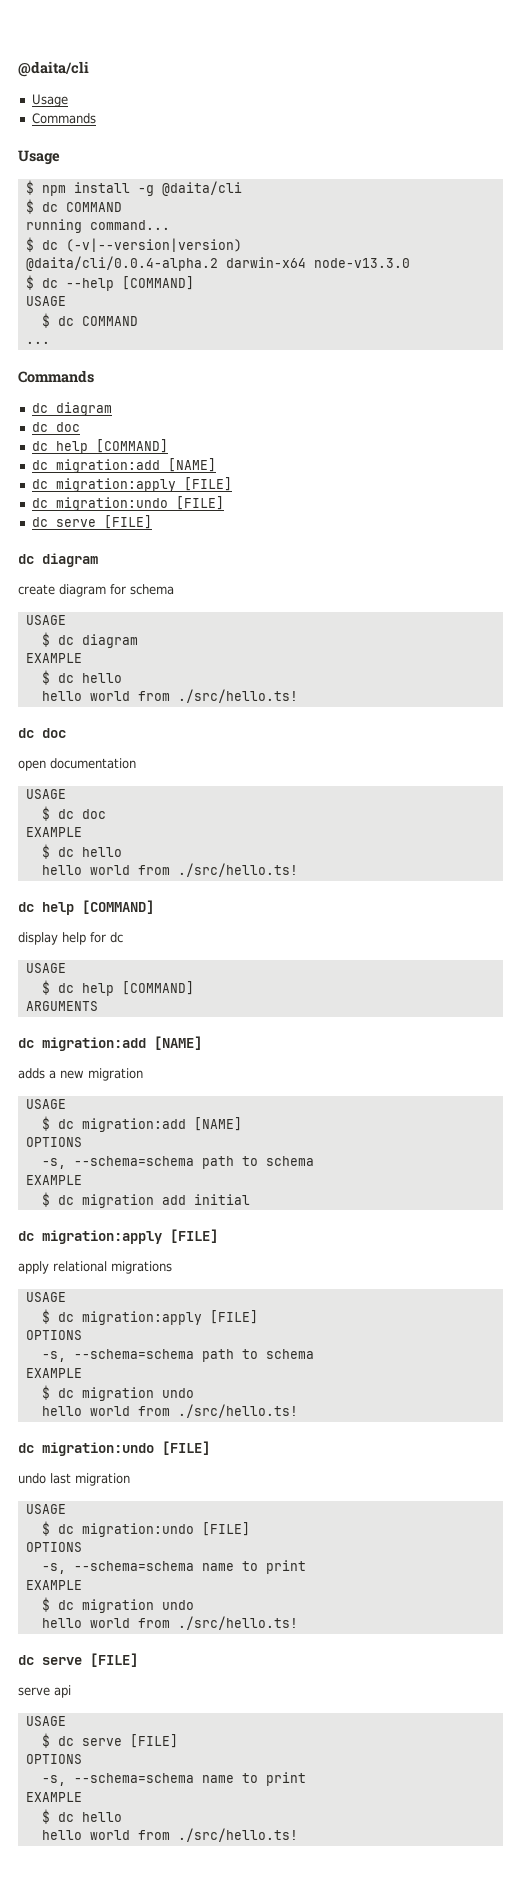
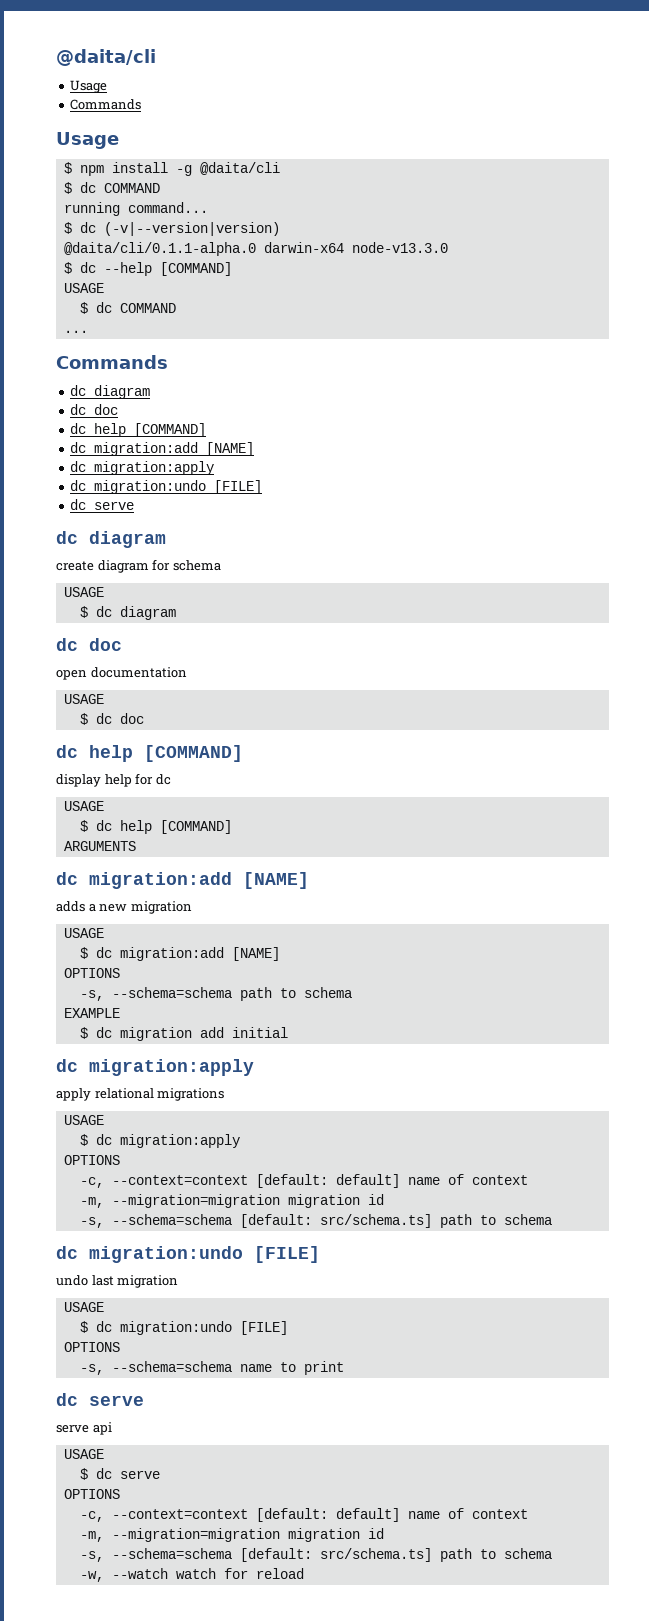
[25,256,218,271] @daita/cli/0.0.4-alpha.2 -> [63,242,256,256] @daita/cli/0.1.1-alpha.0
[183,477,232,491] [FILE] -> (215, 468) none
[103,515,152,529] [FILE] -> (135, 505) none
[25,653,82,663] [41,670,122,685] [41,689,298,703] // EXAMPLE // $ dc hello // hello world from ./src/hello.ts! -> (176, 613) none
[25,827,82,837] [41,844,122,859] [41,863,298,877] // EXAMPLE // $ dc hello // hello world from ./src/hello.ts! -> (144, 718) none
[170,1229,218,1243] [FILE] -> (254, 1067) none
[209,1310,258,1324] [25,1330,82,1340] [41,1349,314,1362] [25,1368,82,1378] [41,1385,194,1401] [41,1404,298,1418] [FILE] // OPTIONS // -s, --schema=schema path to schema // EXAMPLE // $ dc migration undo // hello world from ./src/hello.ts! -> [63,1155,120,1165] [79,1174,528,1188] [79,1194,384,1208] [79,1214,552,1228] // OPTIONS // -c, --context=context [default: default] name of context // -m, --migration=migration migration id // -s, --schema=schema [default: src/schema.ts] path to schema
[25,1580,82,1590] [41,1597,194,1613] [41,1616,298,1630] [18,1653,138,1667] // EXAMPLE // $ dc migration undo // hello world from ./src/hello.ts! // dc serve [FILE] -> [56,1393,144,1406] // dc serve
[129,1734,178,1748] [25,1754,82,1764] [41,1772,306,1786] [25,1792,82,1802] [41,1809,122,1824] [41,1828,298,1842] [FILE] // OPTIONS // -s, --schema=schema name to print // EXAMPLE // $ dc hello // hello world from ./src/hello.ts! -> [63,1489,120,1499] [79,1508,528,1522] [79,1528,384,1542] [79,1548,552,1562] [79,1568,304,1582] // OPTIONS // -c, --context=context [default: default] name of context // -m, --migration=migration migration id // -s, --schema=schema [default: src/schema.ts] path to schema // -w, --watch watch for reload

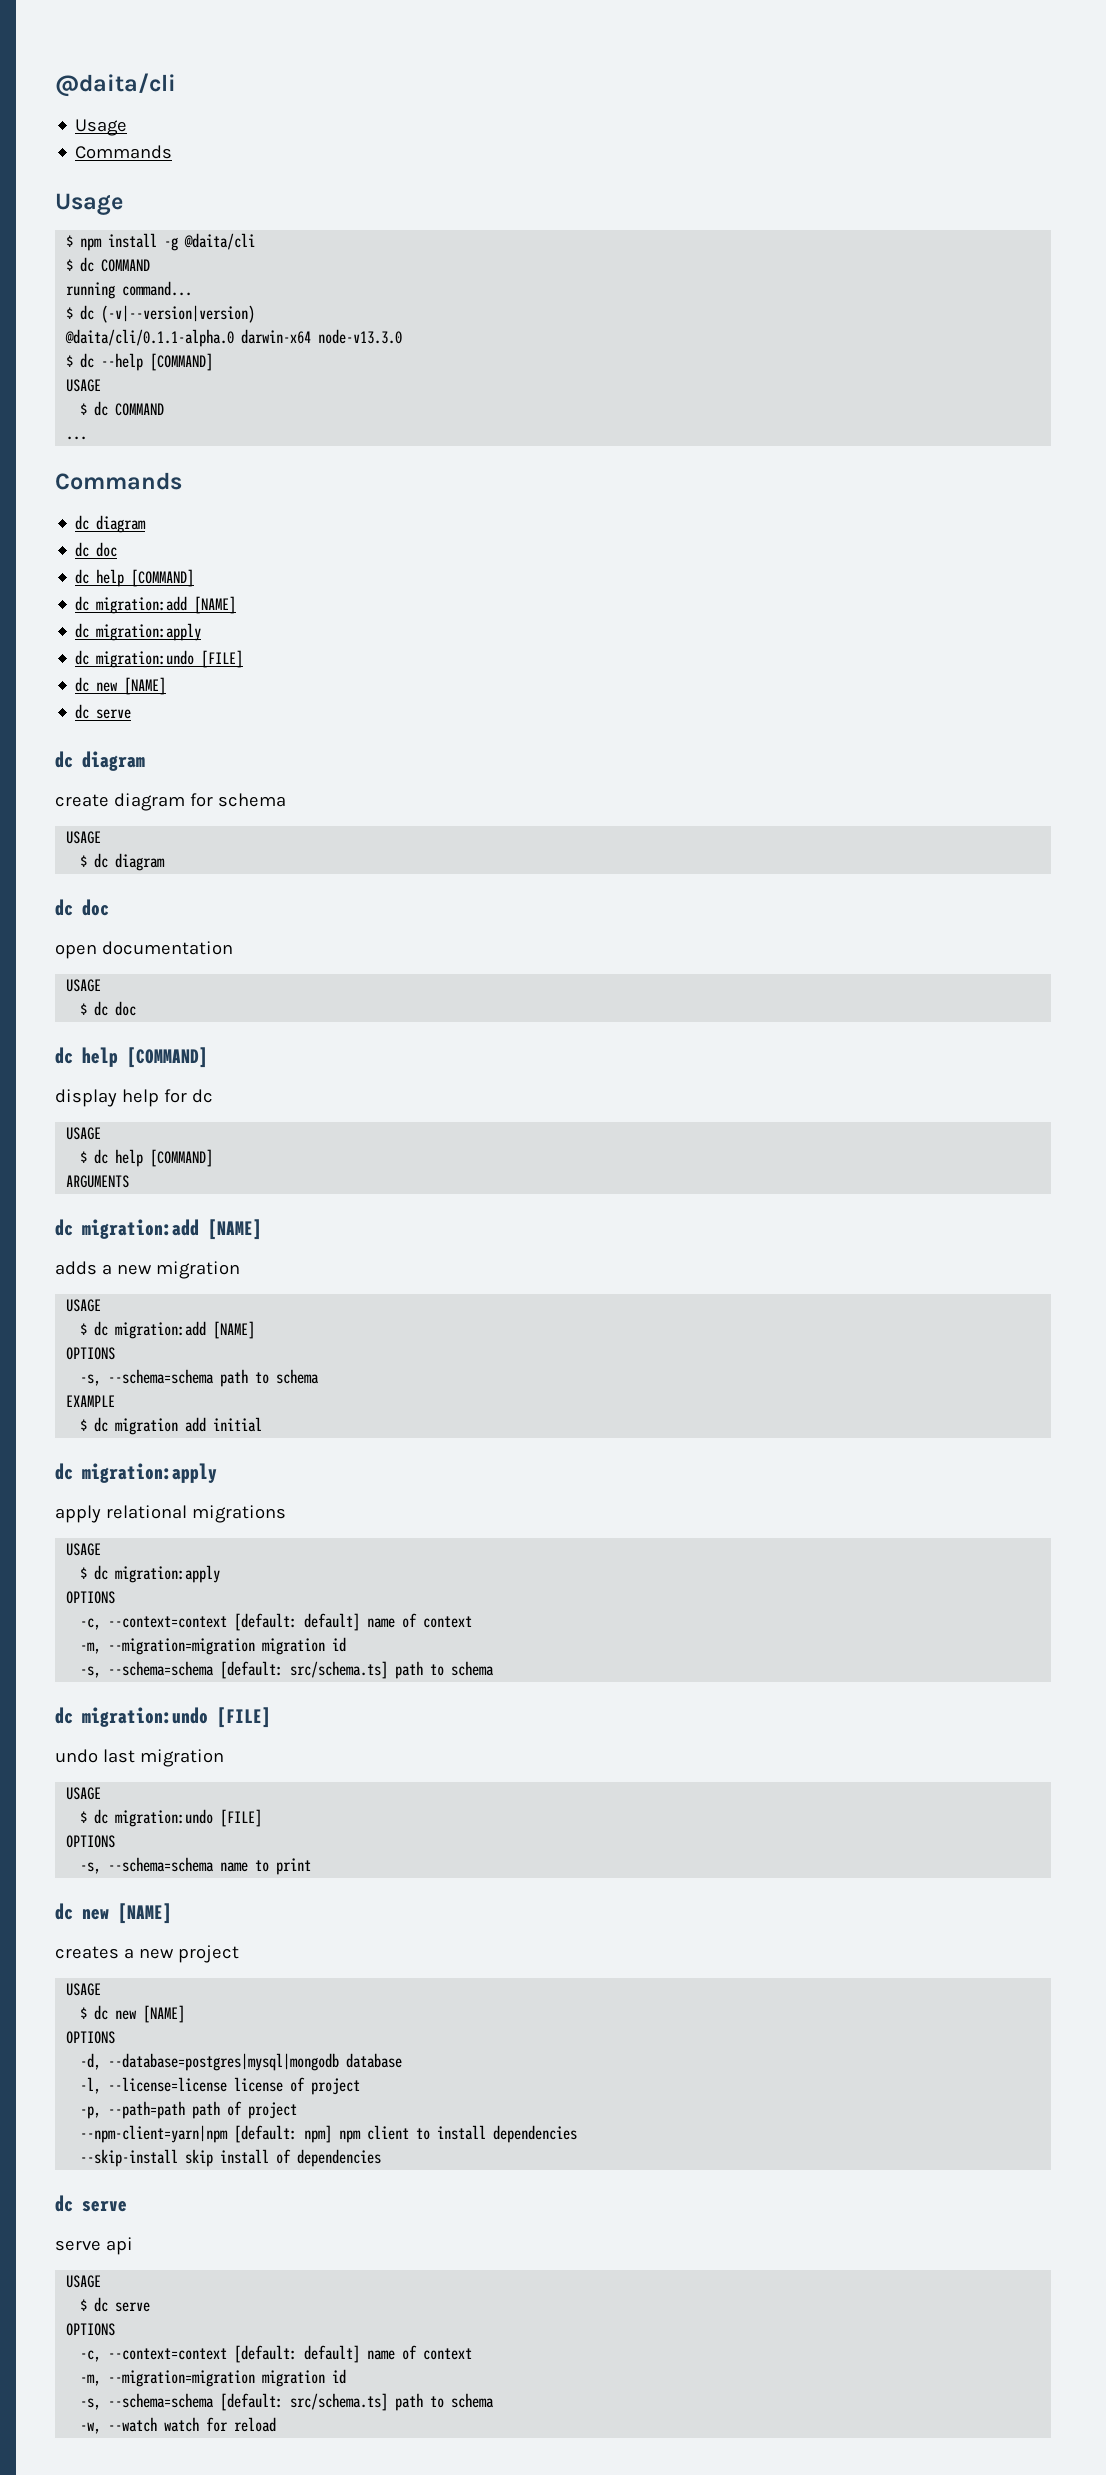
(263, 487) none -> [75,677,167,695] // dc new [NAME]
(344, 1368) none -> [55,1903,172,1924] [55,1945,239,1963] [66,1983,102,1996] [80,2005,186,2023] [66,2031,116,2044] [80,2053,403,2071] [80,2077,361,2095] [80,2101,298,2119] [80,2125,578,2143] [80,2149,382,2167] // dc new [NAME] // creates a new project // USAGE // $ dc new [NAME] // OPTIONS // -d, --database=postgres|mysql|mongodb database // -l, --license=license license of project // -p, --path=path path of project // --npm-client=yarn|npm [default: npm] npm client to install dependencies // --skip-install skip install of dependencies

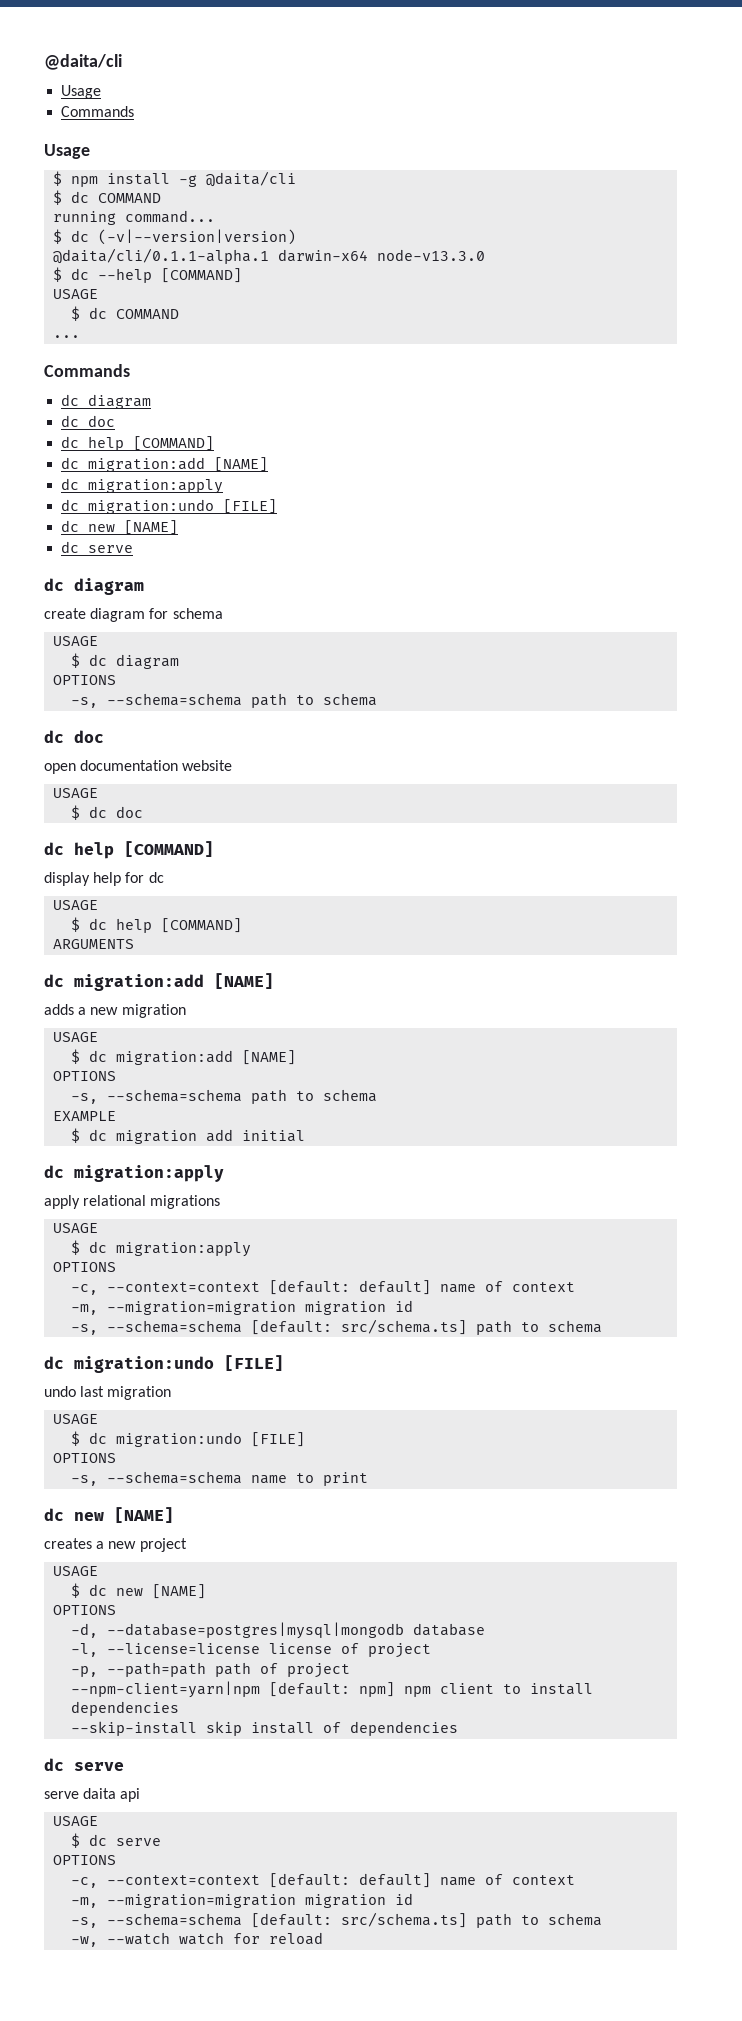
[65,329,235,347] @daita/cli/0.1.1-alpha.0 -> [53,248,270,264] @daita/cli/0.1.1-alpha.1
(166, 862) none -> [53,675,117,685] [71,693,378,708] // OPTIONS // -s, --schema=schema path to schema
(233, 948) none -> [182,760,233,771] website
(101, 2245) none -> [83,1788,117,1799] daita

